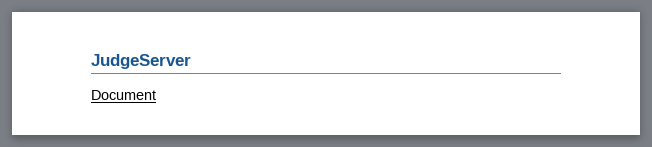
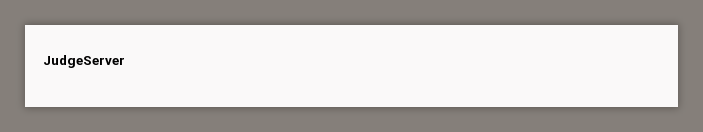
[91,90,156,100] // Document -> (125, 61) none

